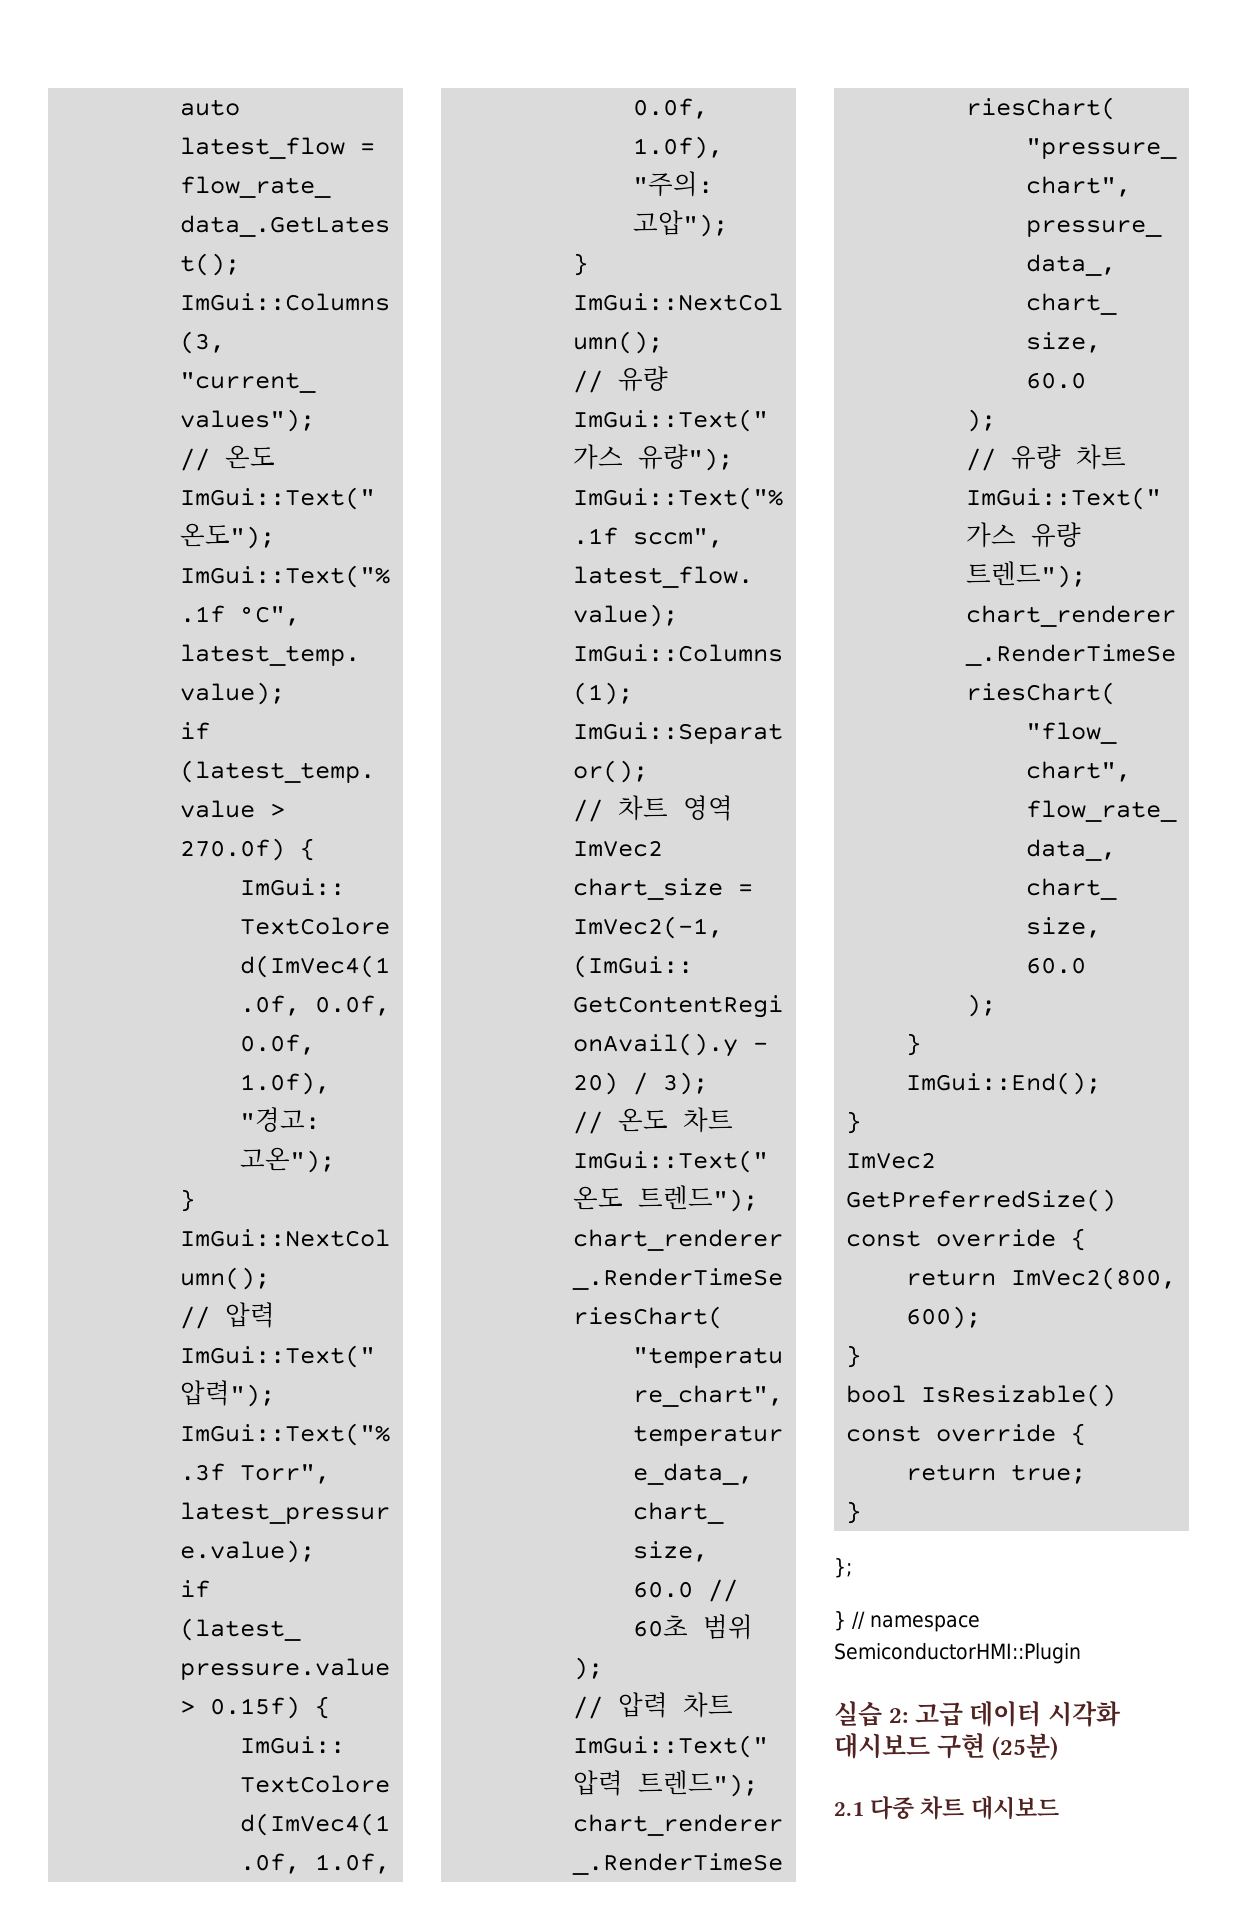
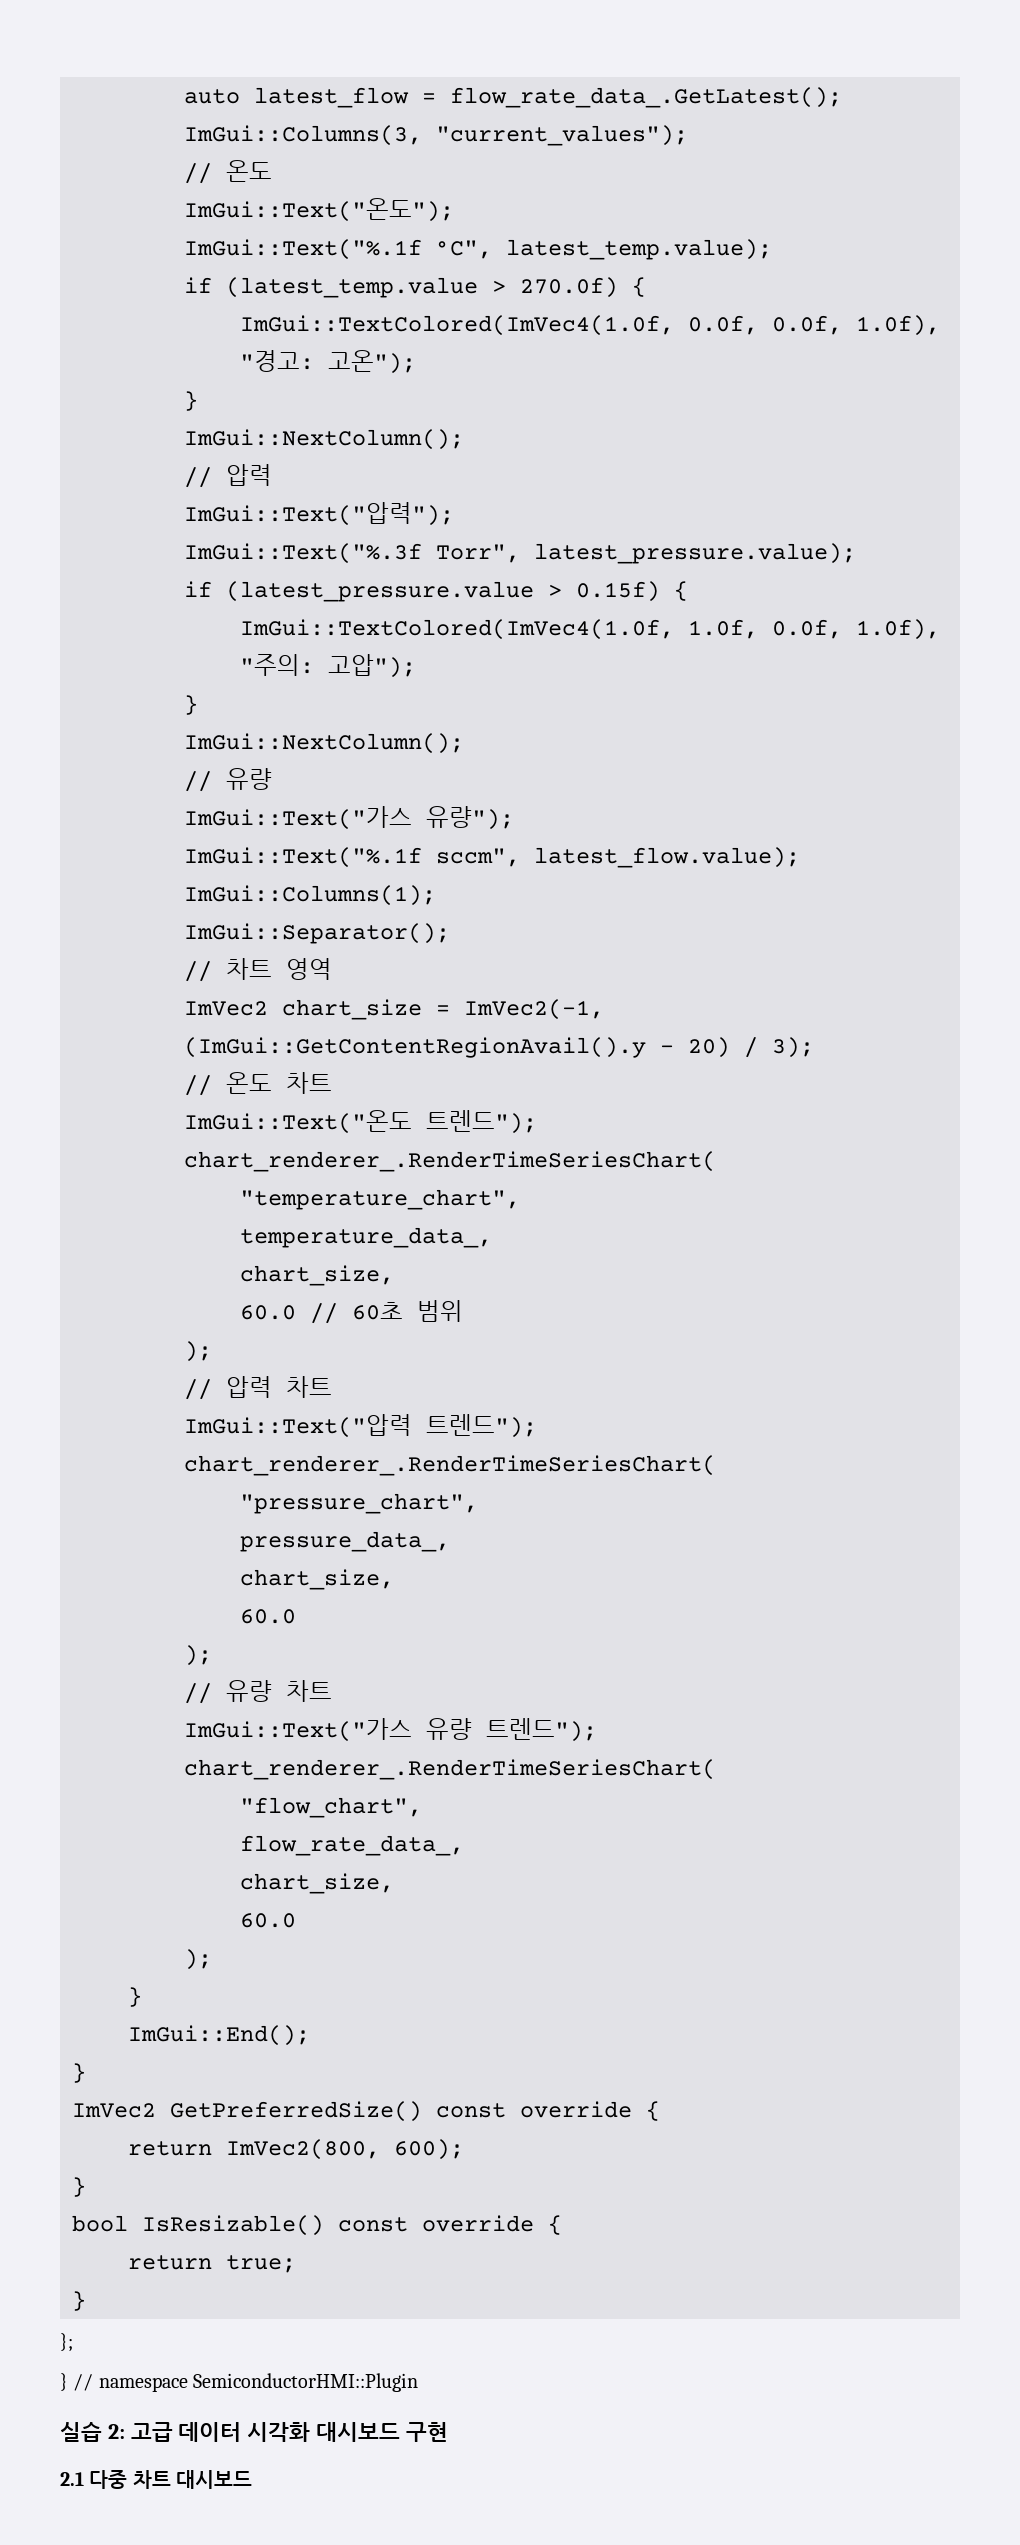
[991,1733,1058,1760] (25분) -> (448, 2432) none

